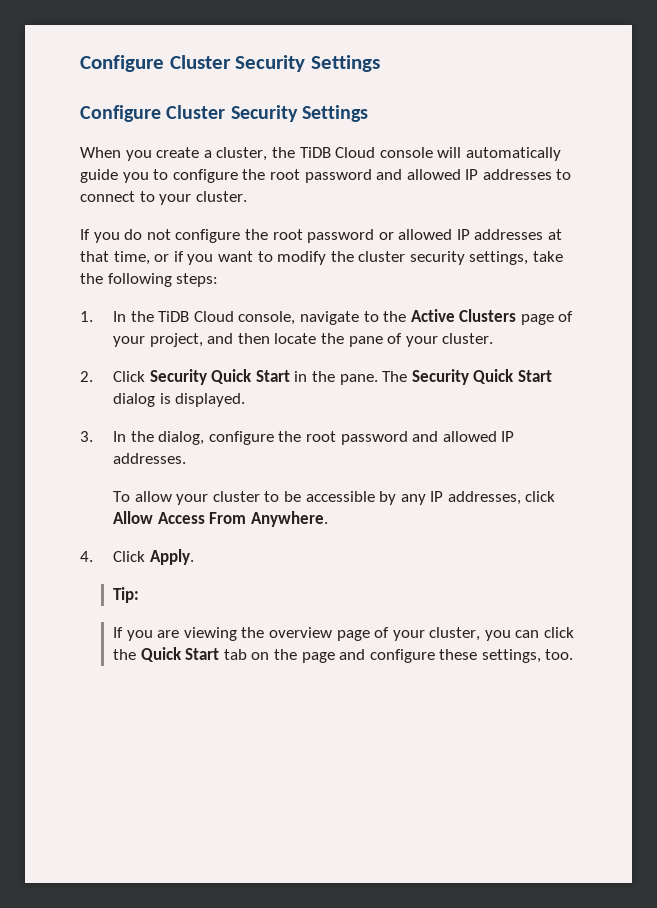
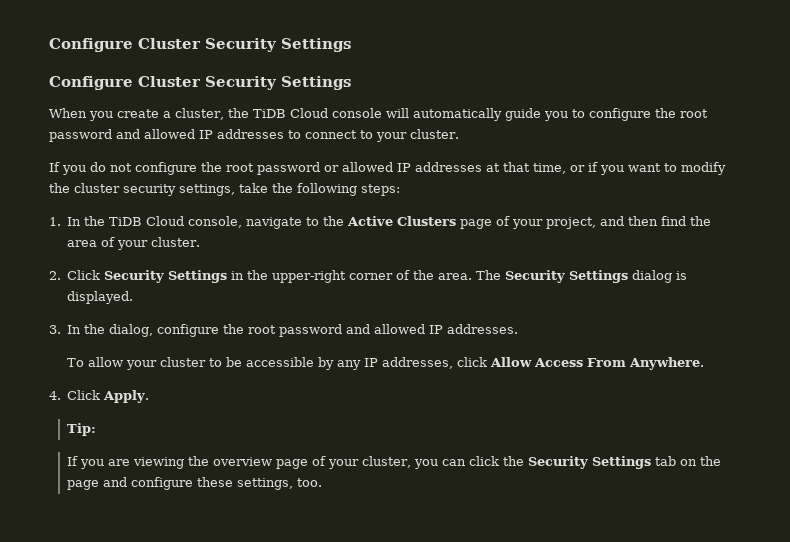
[274,333,383,347] locate the pane -> [661,216,712,226] [67,240,98,247] find the area
[211,369,552,385] Quick Start in the pane. The Security Quick Start -> [168,270,629,283] Settings in the upper-right corner of the area. The Security Settings
[140,647,220,662] Quick Start -> [528,456,652,469] Security Settings

